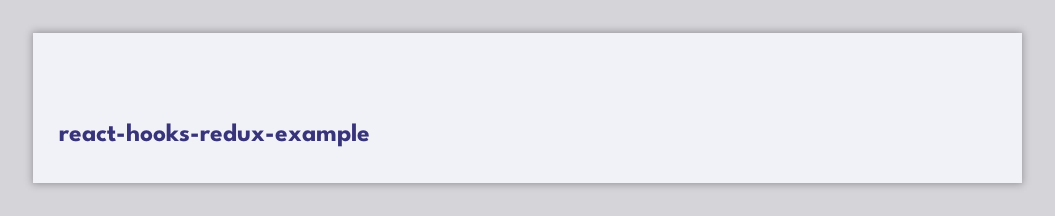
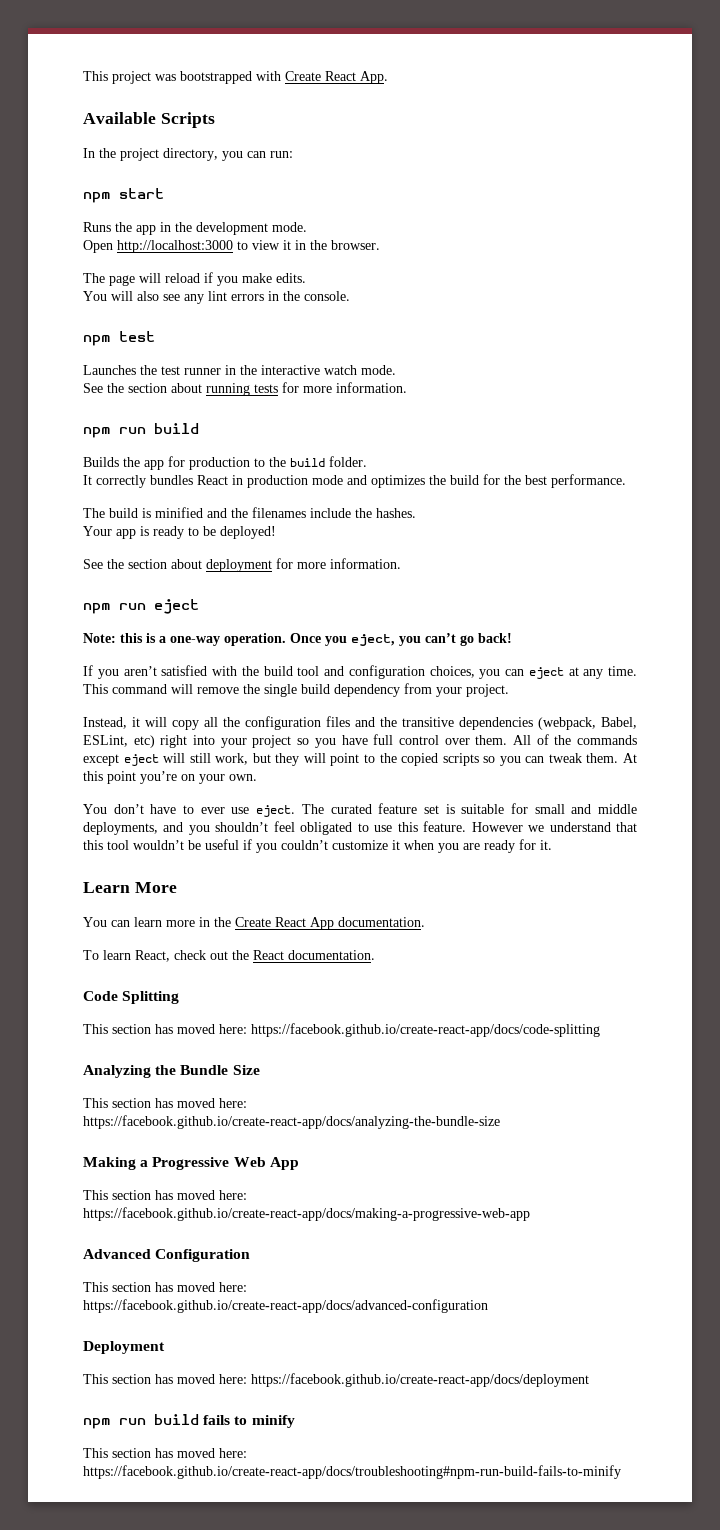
[59,123,370,147] react-hooks-redux-example -> [83,71,388,84] [83,112,215,128] [83,148,293,161] [83,188,164,203] [83,222,307,235] [83,240,380,253] [83,272,306,286] [83,291,350,304] [83,331,155,346] [83,365,396,375] [83,382,407,396] [83,423,199,438] [83,456,367,470] [83,474,626,488] [83,507,416,518] [83,526,276,539] [83,558,401,572] [83,599,199,614] [83,633,512,646] [83,665,637,679] [83,683,509,697] [83,716,637,730] [83,734,637,748] [83,753,637,766] [83,771,257,784] [83,803,637,817] [83,821,637,835] [83,839,552,853] [83,882,177,893] [83,917,425,930] [83,950,375,962] [83,991,180,1004] [83,1023,600,1037] [83,1065,260,1078] [83,1098,247,1108] [83,1115,500,1129] [83,1157,299,1170] [83,1190,247,1200] [83,1207,530,1221] [83,1249,251,1262] [83,1282,247,1292] [83,1299,488,1313] [83,1341,165,1354] [83,1373,589,1387] [83,1414,295,1429] [83,1448,247,1458] [83,1465,621,1479] This project was bootstrapped with Create React App. // Available Scripts // In the project directory, you can run: // npm start // Runs the app in the development mode. // Open http://localhost:3000 to view it in the browser. // The page will reload if you make edits. // You will also see any lint errors in the console. // npm test // Launches the test runner in the interactive watch mode. // See the section about running tests for more information. // npm run build // Builds the app for production to the build folder. // It correctly bundles React in production mode and optimizes the build for the best performance. // The build is minified and the filenames include the hashes. // Your app is ready to be deployed! // See the section about deployment for more information. // npm run eject // Note: this is a one-way operation. Once you eject, you can’t go back! // If you aren’t satisfied with the build tool and configuration choices, you can eject at any time. This command will remove the single build dependency from your project. // Instead, it will copy all the configuration files and the transitive dependencies (webpack, Babel, ESLint, etc) right into your project so you have full control over them. All of the commands except eject will still work, but they will point to the copied scripts so you can tweak them. At this point you’re on your own. // You don’t have to ever use eject. The curated feature set is suitable for small and middle deployments, and you shouldn’t feel obligated to use this feature. However we understand that this tool wouldn’t be useful if you couldn’t customize it when you are ready for it. // Learn More // You can learn more in the Create React App documentation. // To learn React, check out the React documentation. // Code Splitting // This section has moved here: https://facebook.github.io/create-react-app/docs/code-splitting // Analyzing the Bundle Size // This section has moved here: https://facebook.github.io/create-react-app/docs/analyzing-the-bundle-size // Making a Progressive Web App // This section has moved here: https://facebook.github.io/create-react-app/docs/making-a-progressive-web-app // Advanced Configuration // This section has moved here: https://facebook.github.io/create-react-app/docs/advanced-configuration // Deployment // This section has moved here: https://facebook.github.io/create-react-app/docs/deployment // npm run build fails to minify // This section has moved here: https://facebook.github.io/create-react-app/docs/troubleshooting#npm-run-build-fails-to-minify

